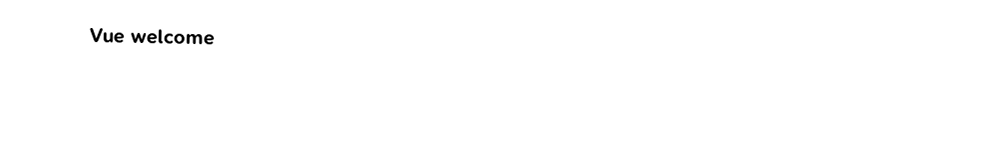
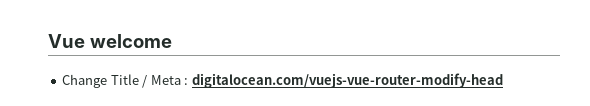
(215, 37) none -> [62,73,503,88] // Change Title / Meta : digitalocean.com/vuejs-vue-router-modify-head

